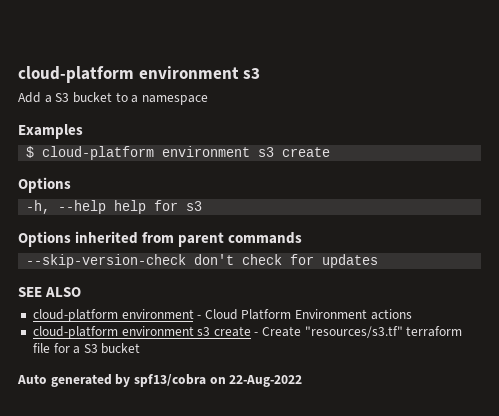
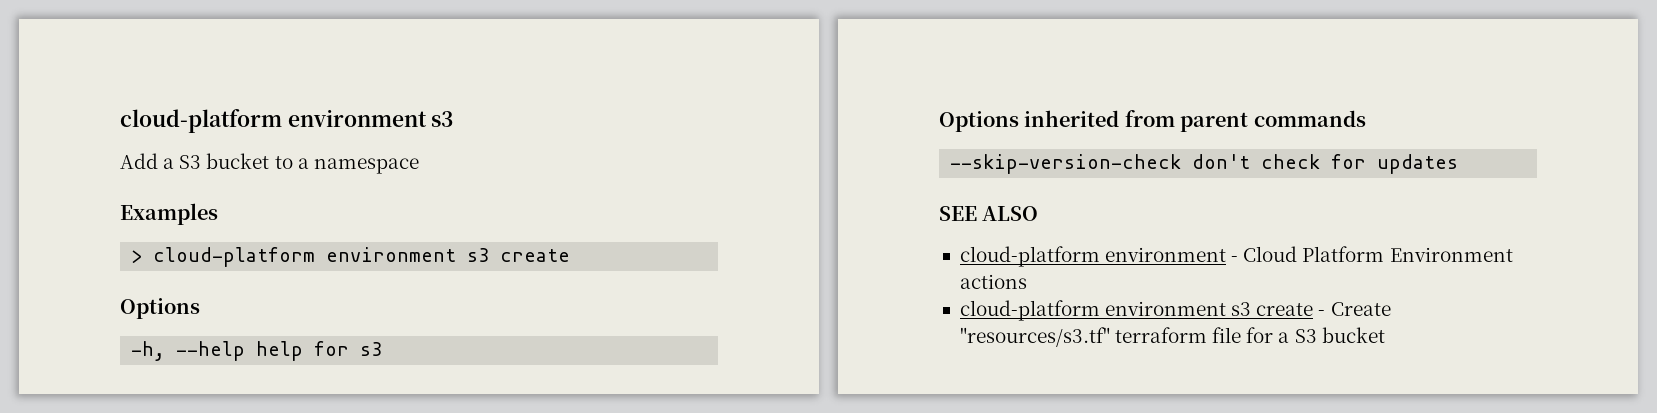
[26,146,35,158] $ -> [131,250,143,263] >
[17,374,303,387] // Auto generated by spf13/cobra on 22-Aug-2022 -> (1385, 335) none

